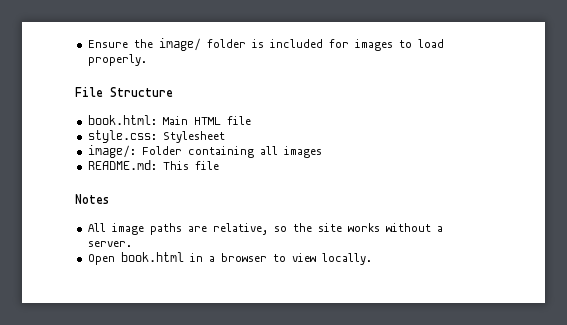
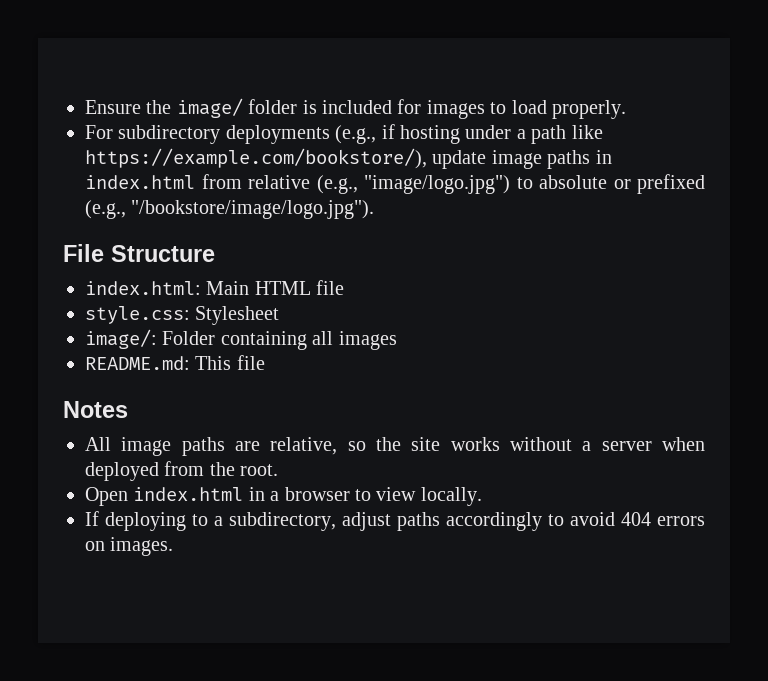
(147, 60) none -> [85,124,603,144] [85,148,612,169] [85,174,705,194] [85,200,375,219] // For subdirectory deployments (e.g., if hosting under a path like https://example.com/bookstore/), update image paths in index.html from relative (e.g., "image/logo.jpg") to absolute or prefixed (e.g., "/bookstore/image/logo.jpg").
[87,115,157,125] book.html: -> [85,281,201,295] index.html:
[87,241,132,247] server. -> [601,437,705,451] [85,461,279,481] server when deployed from the root.
[120,252,184,262] book.html -> [133,487,244,501] index.html
(372, 259) none -> [85,511,705,531] [85,537,174,556] // If deploying to a subdirectory, adjust paths accordingly to avoid 404 errors on images.

